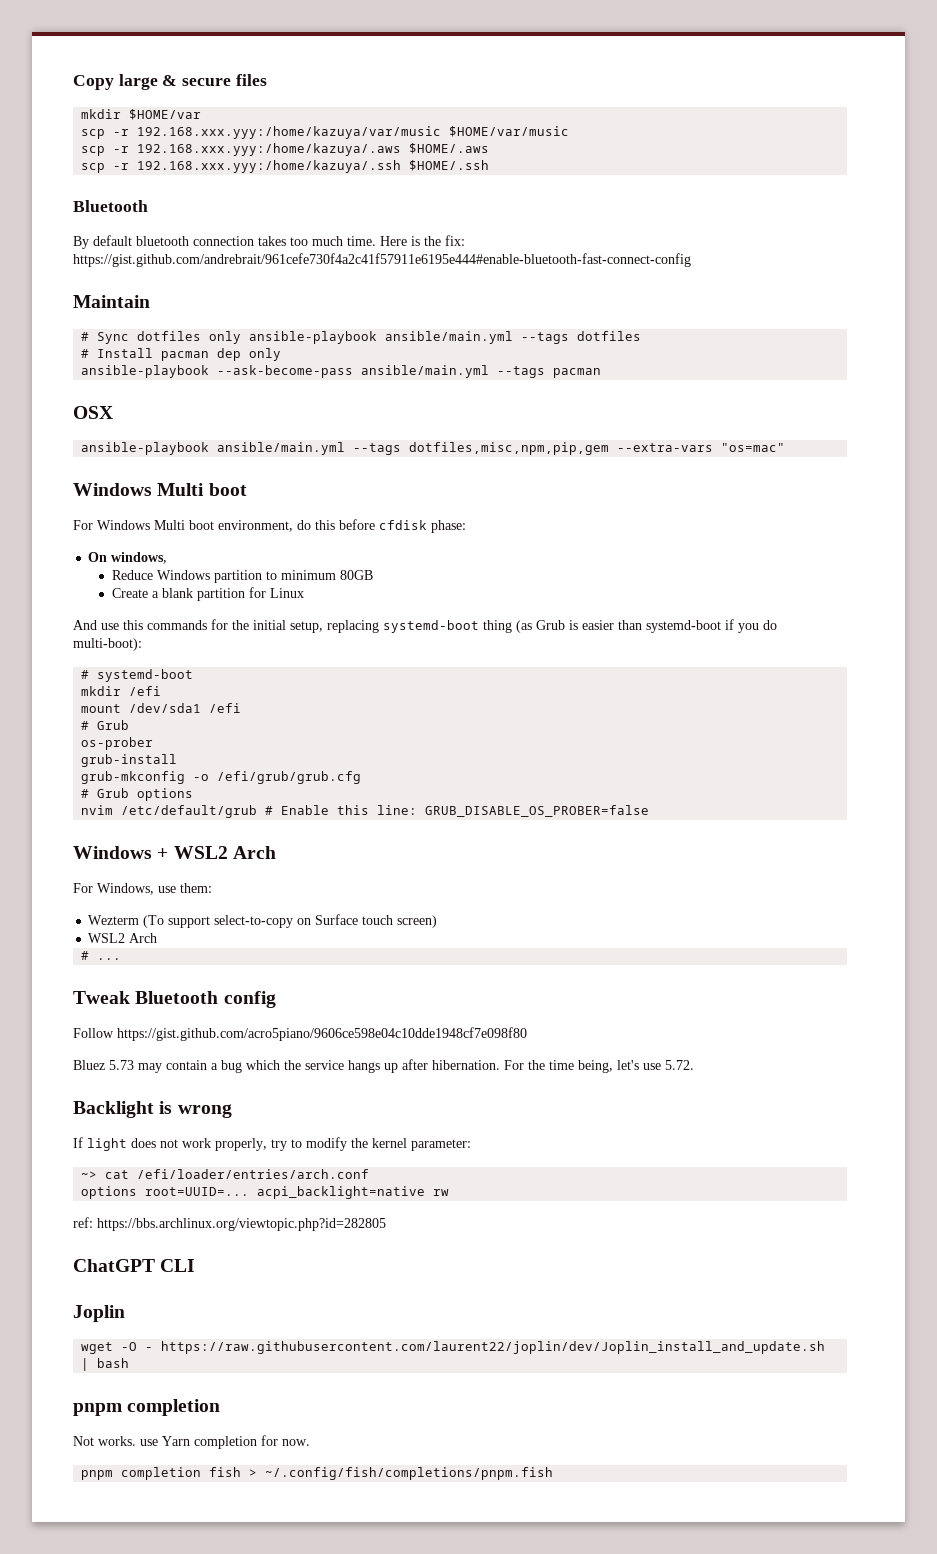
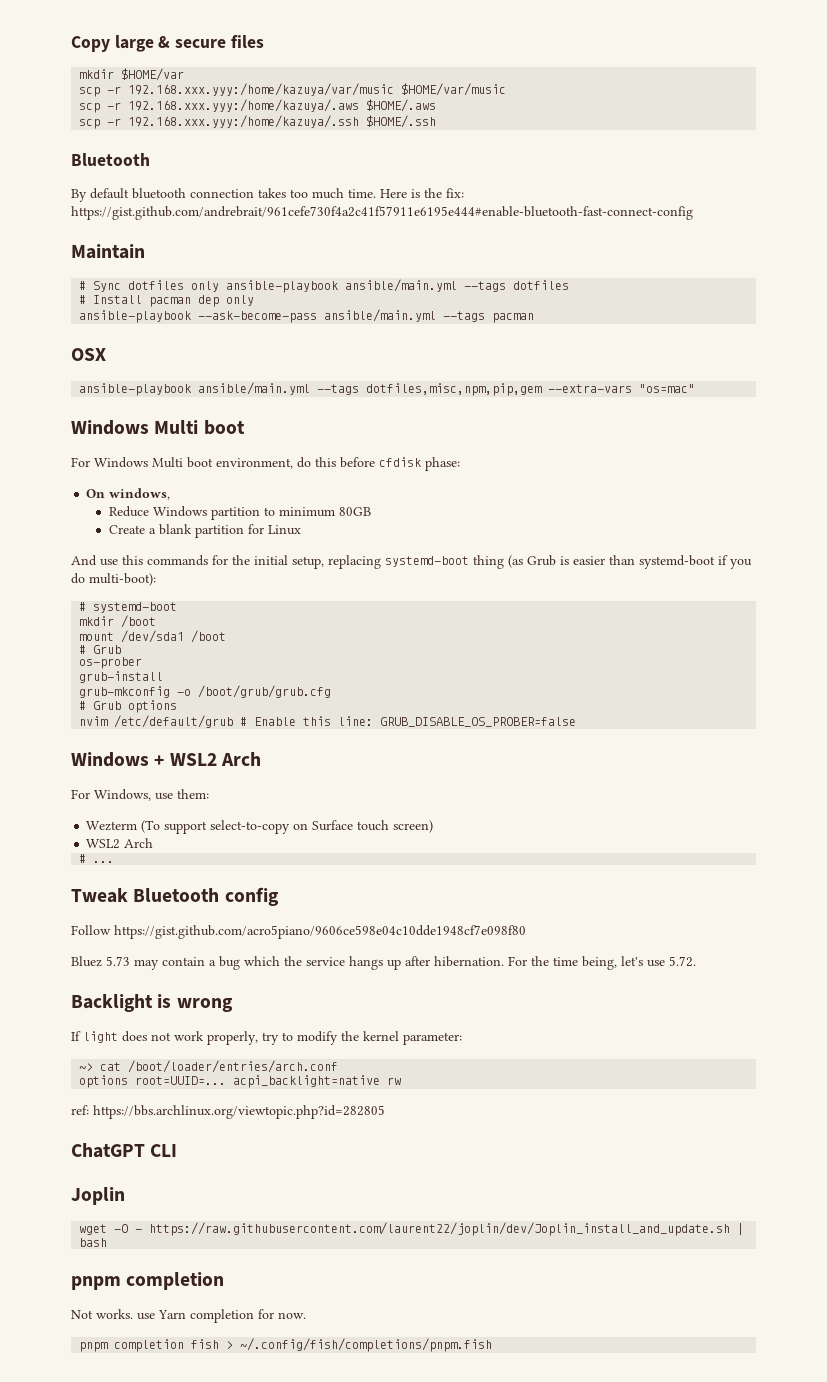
[129,686,162,696] /efi -> [121,615,157,628] /boot
[209,703,242,713] /efi -> [191,630,227,643] /boot
[217,771,362,784] /efi/grub/grub.cfg -> [198,685,332,698] /boot/grub/grub.cfg
[137,1169,370,1179] /efi/loader/entries/arch.conf -> [128,1060,339,1073] /boot/loader/entries/arch.conf

